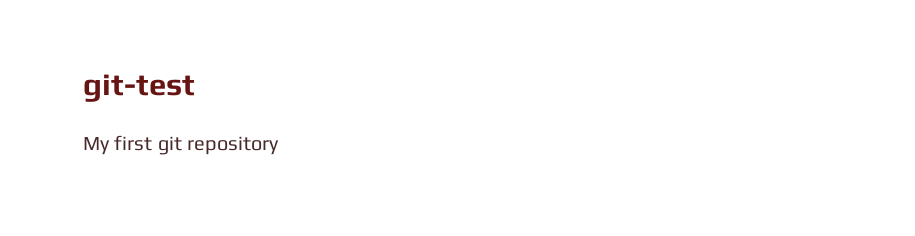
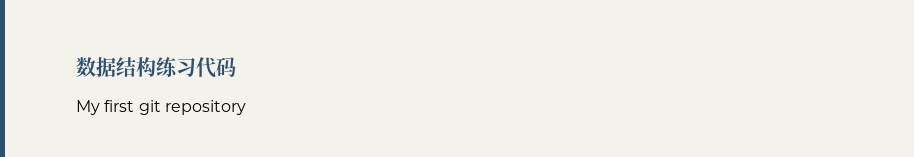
[83,74,195,102] git-test -> [76,57,236,78] 数据结构练习代码

